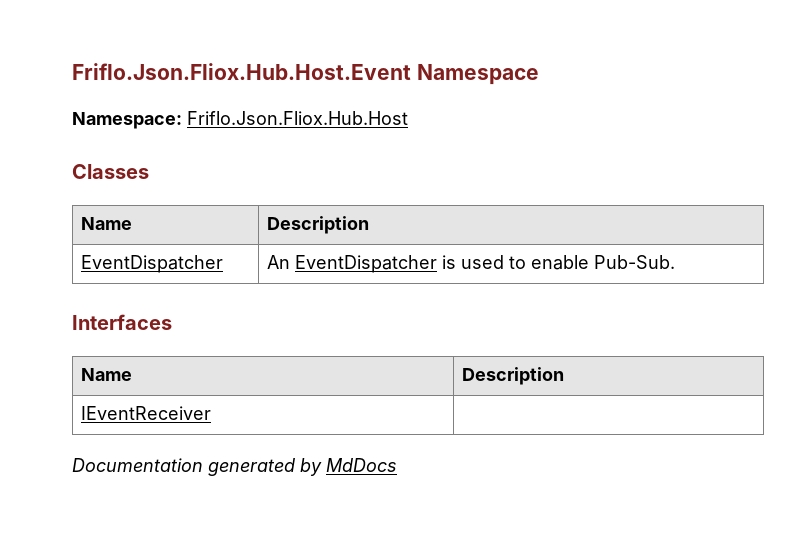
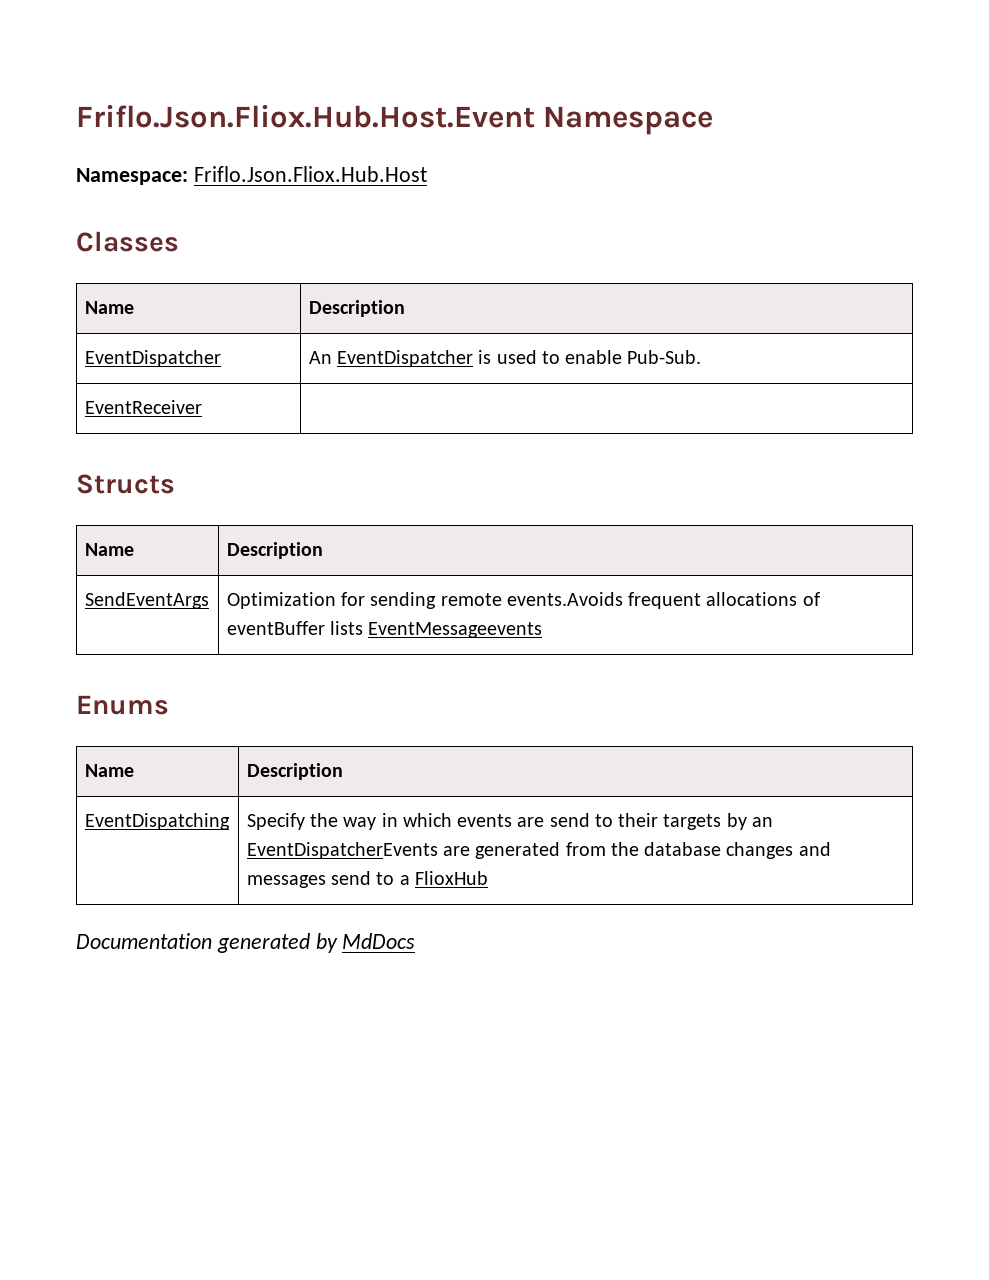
[72,314,172,330] [80,368,132,381] [461,367,564,385] [80,406,211,420] // Interfaces // Name | Description // IEventReceiver | -> [84,400,202,414] [76,474,175,494] [84,543,134,556] [226,542,323,559] [84,592,209,609] [226,592,820,609] [226,621,543,638] [76,695,169,715] [84,764,134,777] [246,763,343,780] [84,813,230,830] [246,813,773,830] [246,842,831,859] [246,871,488,888] // EventReceiver | // Structs // Name | Description // SendEventArgs | Optimization for sending remote events.Avoids frequent allocations of eventBuffer lists EventMessageevents // Enums // Name | Description // EventDispatching | Specify the way in which events are send to their targets by an EventDispatcherEvents are generated from the database changes and messages send to a FlioxHub

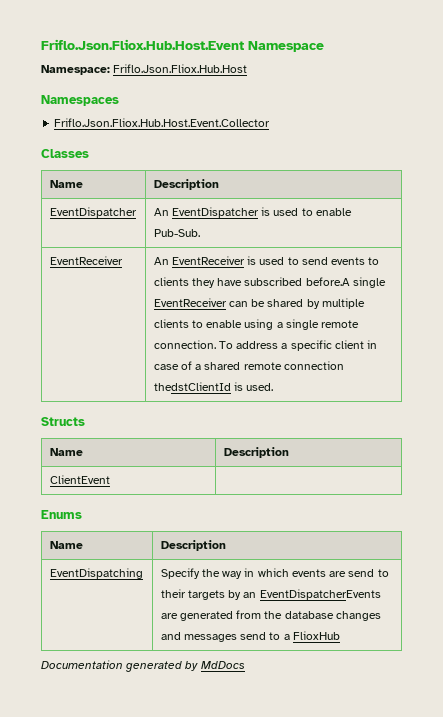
(427, 174) none -> [41,95,119,106] [54,118,271,127] // Namespaces // Friflo.Json.Fliox.Hub.Host.Event.Collector
[76,474,175,494] [84,543,134,556] [226,542,323,559] [84,592,209,609] [226,592,820,609] [226,621,543,638] // Structs // Name | Description // SendEventArgs | Optimization for sending remote events.Avoids frequent allocations of eventBuffer lists EventMessageevents -> [153,256,380,265] [153,277,386,288] [153,298,365,309] [153,319,360,330] [153,340,378,351] [153,361,344,370] [153,382,274,391] [41,417,85,426] [49,448,83,456] [223,447,289,458] [49,475,110,484] An EventReceiver is used to send events to clients they have subscribed before.A single EventReceiver can be shared by multiple clients to enable using a single remote connection. To address a specific client in case of a shared remote connection thedstClientId is used. // Structs // Name | Description // ClientEvent |

